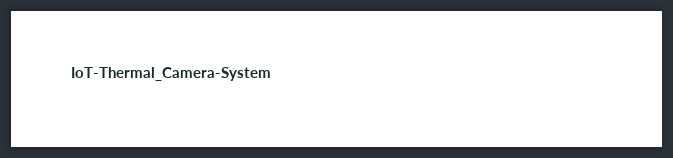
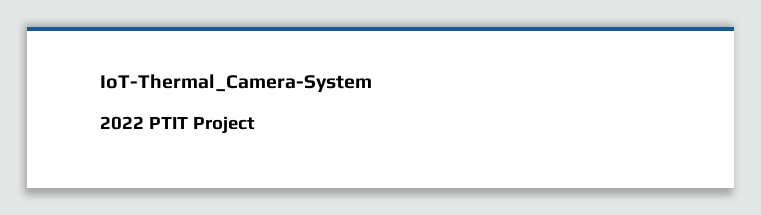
(271, 74) none -> [100,116,255,134] // 2022 PTIT Project

